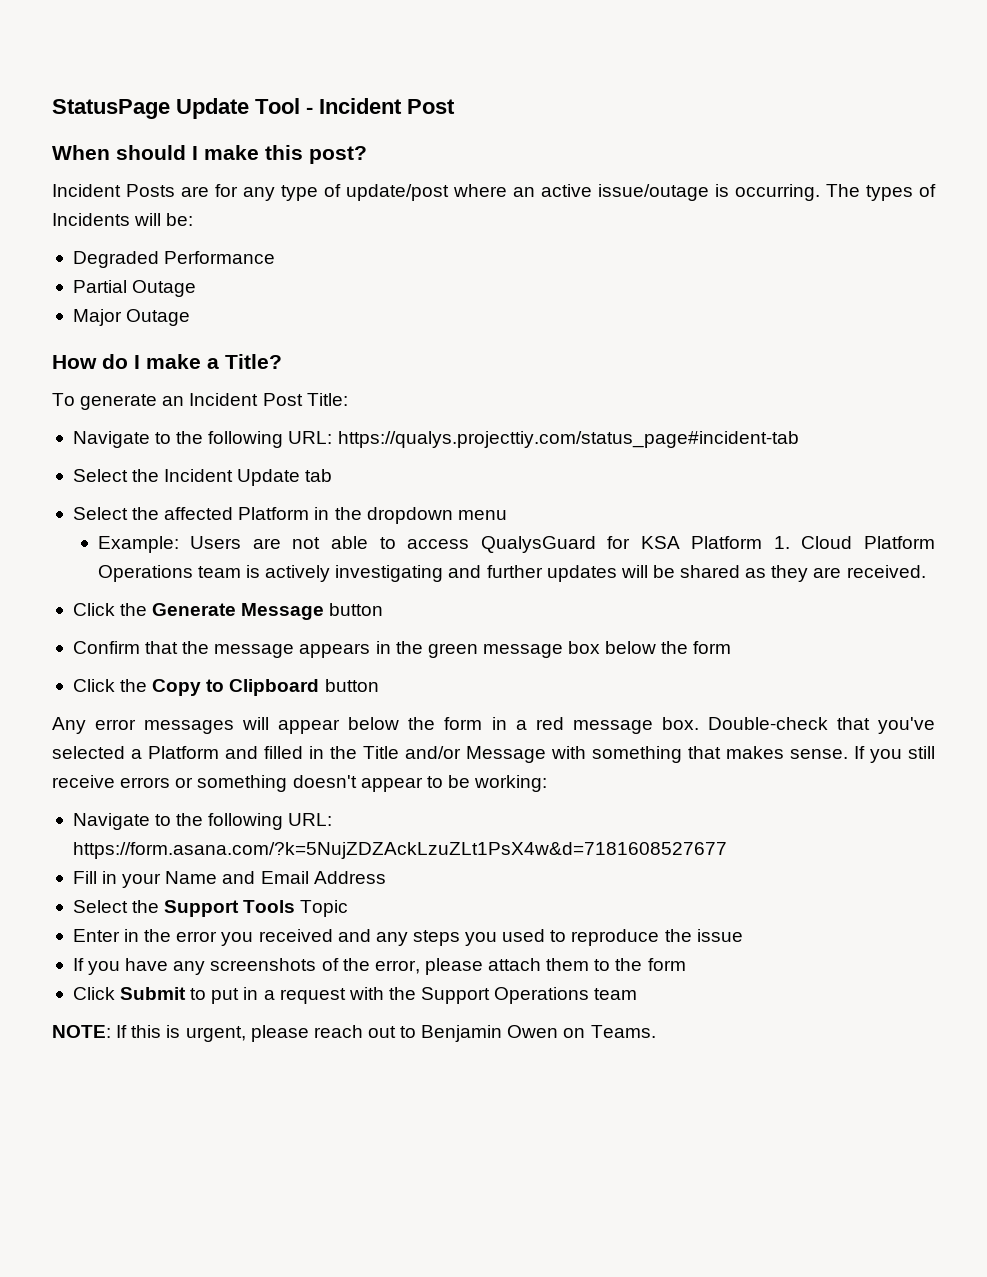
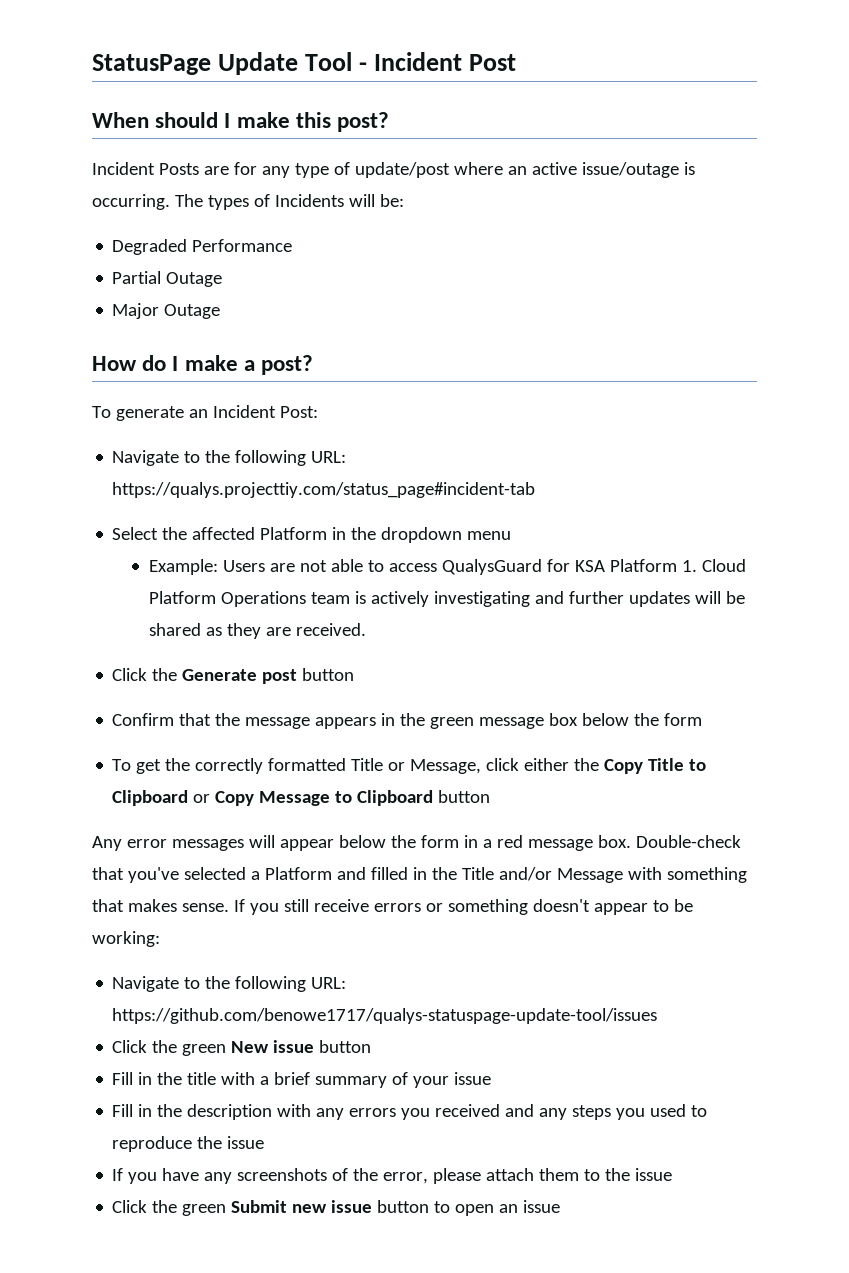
[225,354,282,369] Title? -> [261,355,314,375] post?
[262,393,348,406] Post Title: -> [279,406,318,418] Post:
[72,469,333,486] // Select the Incident Update tab -> (536, 490) none
[241,603,325,620] Message -> [262,669,298,684] post
[72,679,202,696] Click the Copy -> [112,758,707,774] [112,790,331,806] To get the correctly formatted Title or Message, click either the Copy Title to Clipboard or Copy Message
[72,842,727,859] [72,871,386,888] [72,900,349,917] [72,929,218,942] https://form.asana.com/?k=5NujZDZAckLzuZLt1PsX4w&d=7181608527677 // Fill in your Name and Email Address // Select the Support Tools Topic // Enter in the error -> [112,1008,658,1024] [112,1040,372,1056] [112,1072,492,1088] [112,1104,397,1120] https://github.com/benowe1717/qualys-statuspage-update-tool/issues // Click the green New issue button // Fill in the title with a brief summary of your issue // Fill in the description with any errors
[647,958,686,971] [72,987,638,1004] [52,1025,656,1042] form // Click Submit to put in a request with the Support Operations team // NOTE: If this is urgent, please reach out to Benjamin Owen on Teams. -> [635,1168,673,1181] [112,1200,561,1216] issue // Click the green Submit new issue button to open an issue

